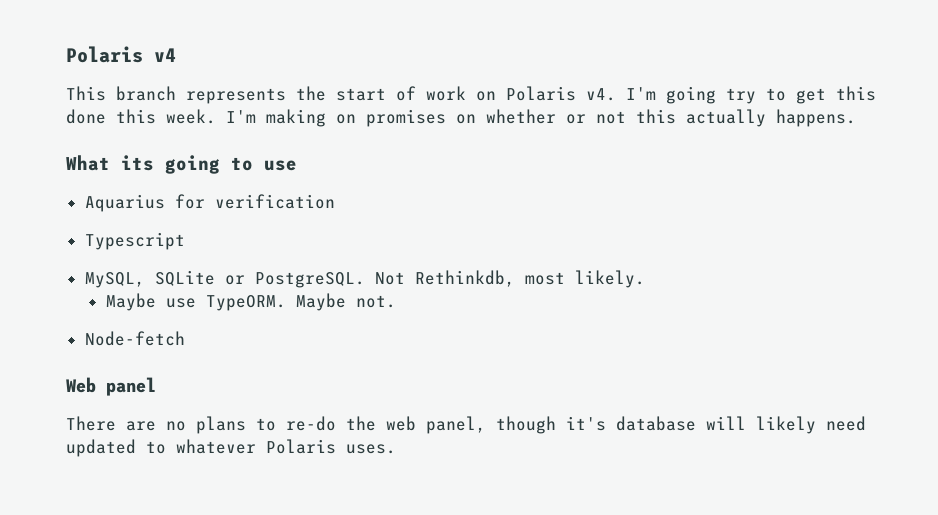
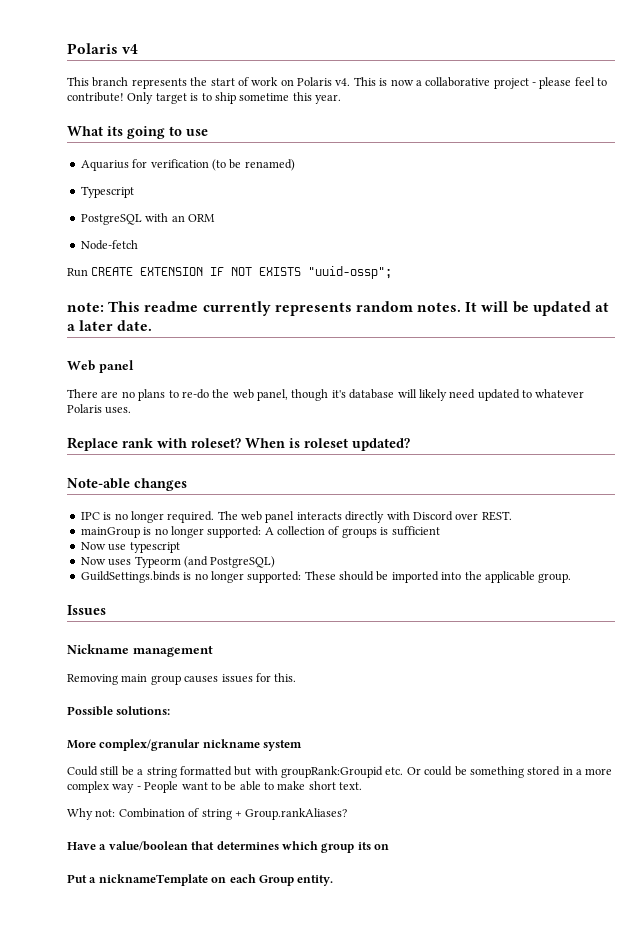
[626,86,876,104] [66,109,856,127] I'm going try to get this done this week. I'm making on promises on whether or not this actually happens. -> [353,77,608,89] [67,92,341,104] This is now a collaborative project - please feel to contribute! Only target is to ship sometime this year.
[84,232,185,250] [84,270,645,288] [105,293,396,311] [84,331,185,346] // Typescript // MySQL, SQLite or PostgreSQL. Not Rethinkdb, most likely. // Maybe use TypeORM. Maybe not. // Node-fetch -> [211,159,295,171] [80,186,134,198] [80,213,215,225] [80,240,138,250] [67,266,393,279] [67,301,610,316] [67,320,153,331] (to be renamed) // Typescript // PostgreSQL with an ORM // Node-fetch // Run CREATE EXTENSION IF NOT EXISTS "uuid-ossp"; // note: This readme currently represents random notes. It will be updated at a later date.
(396, 449) none -> [67,437,410,451] [67,478,187,491] [80,511,512,523] [80,526,440,538] [80,542,180,553] [80,556,276,568] [80,571,572,583] [67,605,106,615] [67,644,213,657] [67,673,297,685] [67,706,171,716] [67,739,303,751] [67,766,613,778] [67,781,363,793] [67,808,348,820] [67,841,389,853] [67,874,334,886] // Replace rank with roleset? When is roleset updated? // Note-able changes // IPC is no longer required. The web panel interacts directly with Discord over REST. // mainGroup is no longer supported: A collection of groups is sufficient // Now use typescript // Now uses Typeorm (and PostgreSQL) // GuildSettings.binds is no longer supported: These should be imported into the applicable group. // Issues // Nickname management // Removing main group causes issues for this. // Possible solutions: // More complex/granular nickname system // Could still be a string formatted but with groupRank:Groupid etc. Or could be something stored in a more complex way - People want to be able to make short text. // Why not: Combination of string + Group.rankAliases? // Have a value/boolean that determines which group its on // Put a nicknameTemplate on each Group entity.

